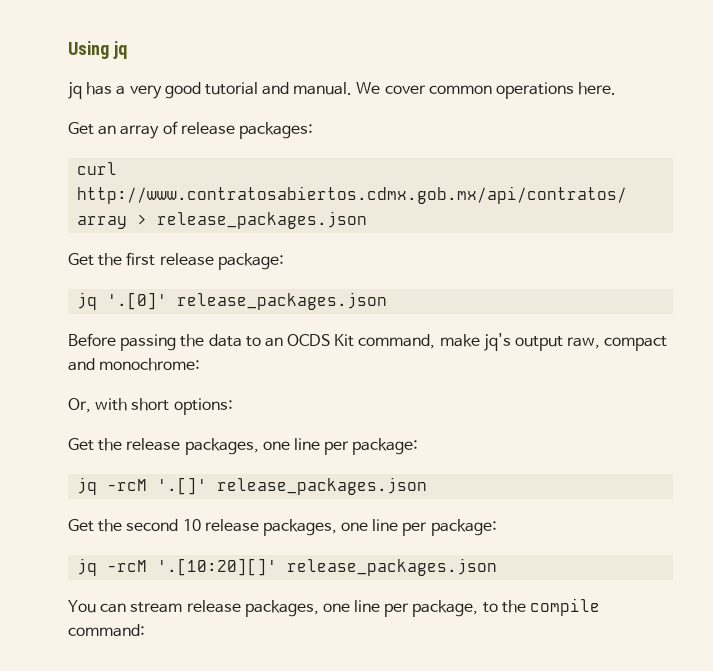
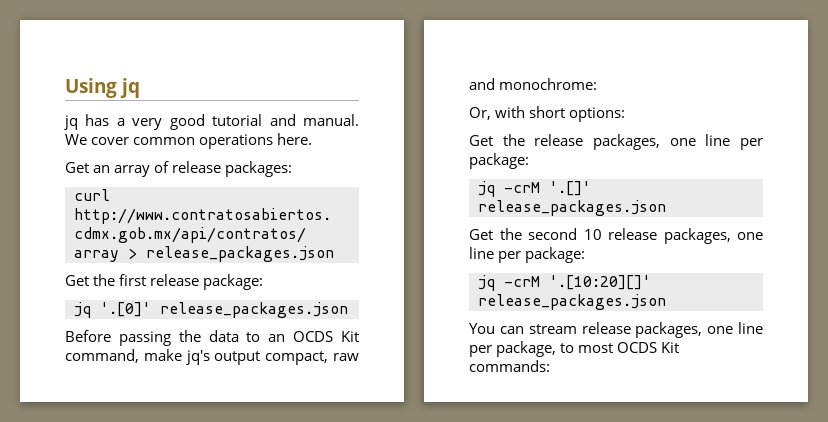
[567,336,668,351] raw, compact -> [265,351,360,365] compact, raw
[107,479,148,491] -rcM -> [504,182,540,193] -crM
[107,560,148,572] -rcM -> [504,276,540,287] -crM
[501,598,601,616] [68,624,145,637] the compile command: -> [578,342,680,353] [469,360,550,372] most OCDS Kit commands:

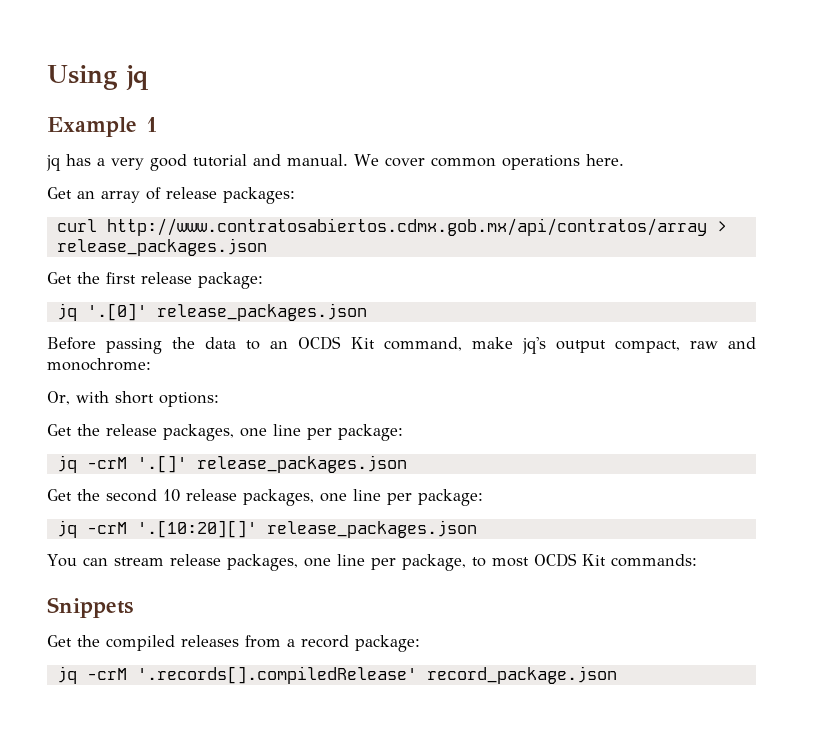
(141, 88) none -> [47,117,158,137] // Example 1
(550, 366) none -> [47,597,133,618] [47,635,420,652] [56,666,617,684] // Snippets // Get the compiled releases from a record package: // jq -crM '.records[].compiledRelease' record_package.json

